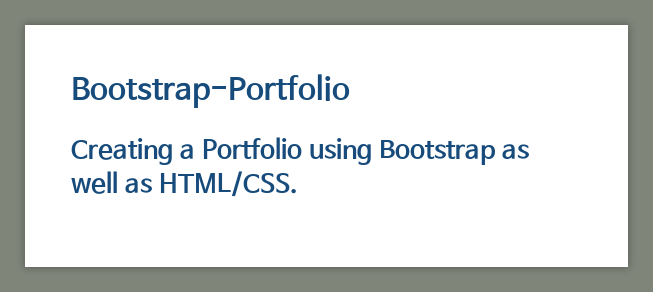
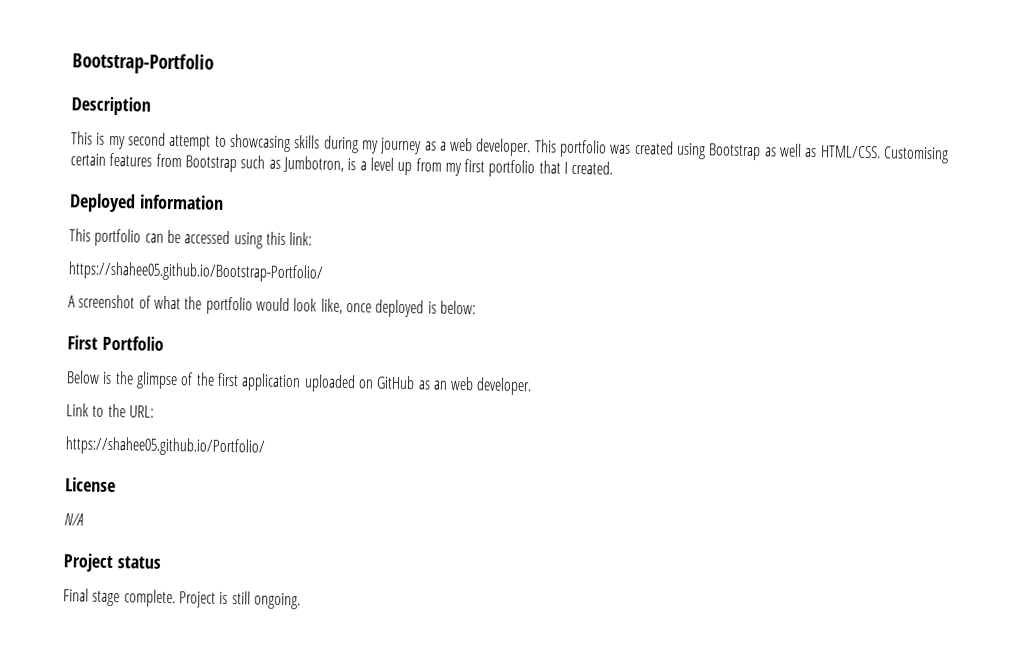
[71,137,303,165] Creating a Portfolio -> [71,96,151,116] [71,131,674,158] Description // This is my second attempt to showcasing skills during my journey as a web developer. This portfolio was created
(299, 184) none -> [883,146,950,164] [70,152,614,178] [69,193,224,213] [69,228,313,249] [68,261,324,283] [68,294,476,318] [67,335,164,351] [66,370,533,396] [66,403,154,418] [65,436,266,457] [65,477,116,493] [64,513,84,526] [63,553,161,573] [63,588,301,610] Customising certain features from Bootstrap such as Jumbotron, is a level up from my first portfolio that I created. // Deployed information // This portfolio can be accessed using this link: // https://shahee05.github.io/Bootstrap-Portfolio/ // A screenshot of what the portfolio would look like, once deployed is below: // First Portfolio // Below is the glimpse of the first application uploaded on GitHub as an web developer. // Link to the URL: // https://shahee05.github.io/Portfolio/ // License // N/A // Project status // Final stage complete. Project is still ongoing.

